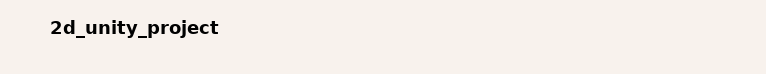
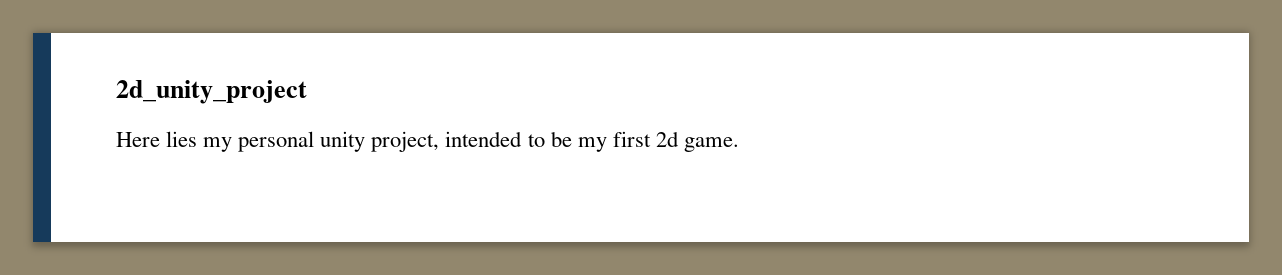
(219, 29) none -> [116,131,739,152] // Here lies my personal unity project, intended to be my first 2d game.

